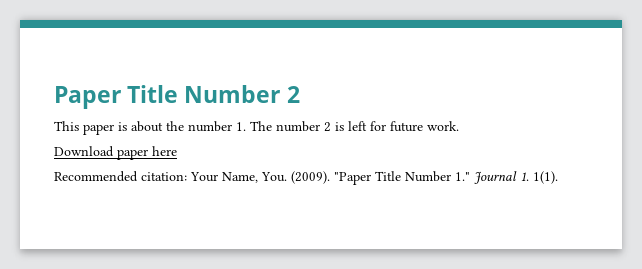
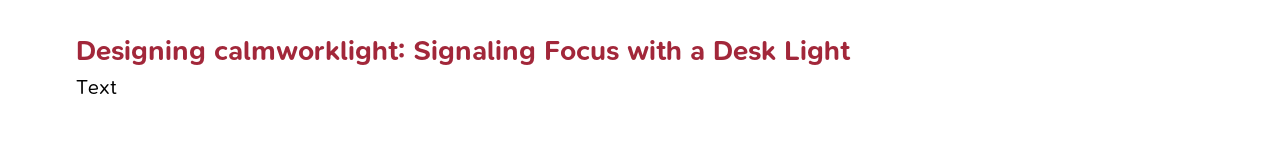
[54,85,300,109] [54,121,459,135] [54,146,177,160] [54,171,558,185] Paper Title Number 2 // This paper is about the number 1. The number 2 is left for future work. // Download paper here // Recommended citation: Your Name, You. (2009). "Paper Title Number 1." Journal 1. 1(1). -> [76,40,851,65] [76,80,117,94] Designing calmworklight: Signaling Focus with a Desk Light // Text

